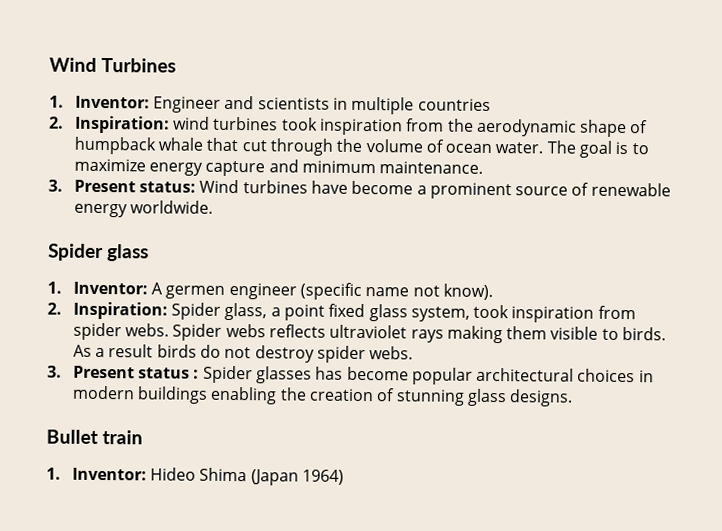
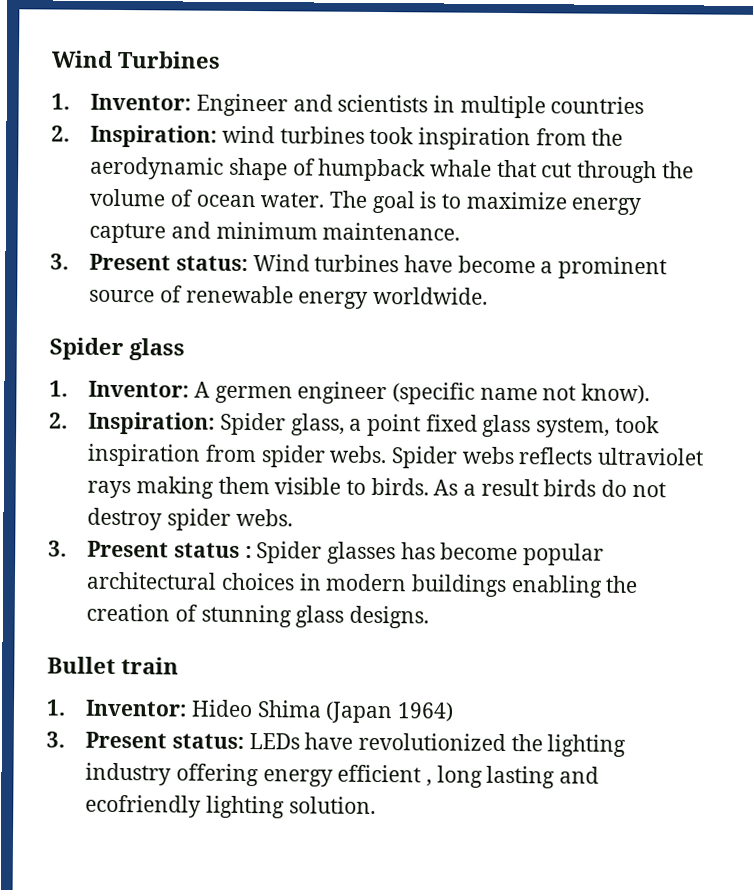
(344, 477) none -> [46,731,627,757] [85,762,599,789] [85,794,376,819] // 3. Present status: LEDs have revolutionized the lighting industry offering energy efficient , long lasting and ecofriendly lighting solution.

